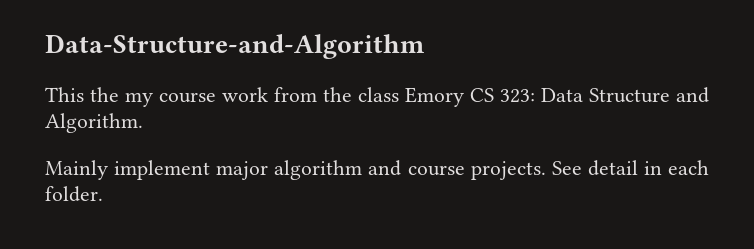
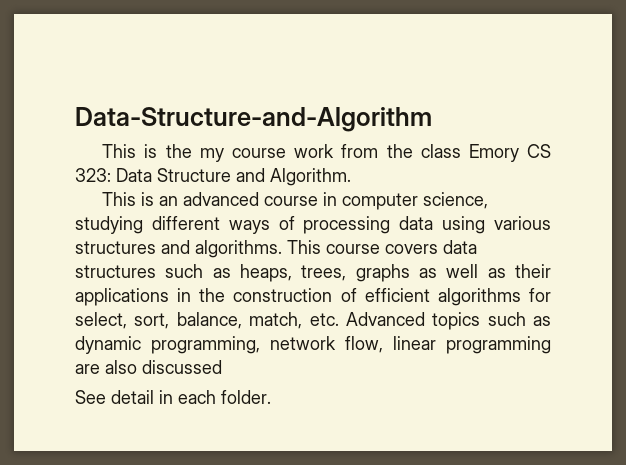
(84, 94) none -> [144,144,158,158] is
[45,160,546,180] Mainly implement major algorithm and course projects. -> [102,192,489,210] [75,216,551,234] [75,240,477,258] [75,264,551,282] [75,288,552,306] [75,312,551,330] [75,336,551,354] [75,360,222,374] This is an advanced course in computer science, studying different ways of processing data using various structures and algorithms. This course covers data structures such as heaps, trees, graphs as well as their applications in the construction of efficient algorithms for select, sort, balance, match, etc. Advanced topics such as dynamic programming, network flow, linear programming are also discussed //

